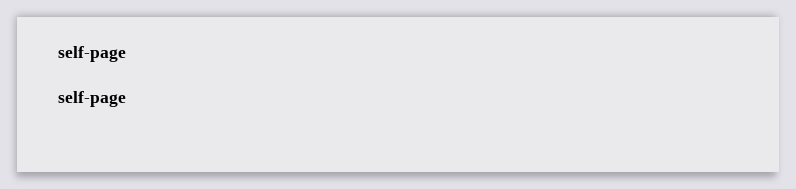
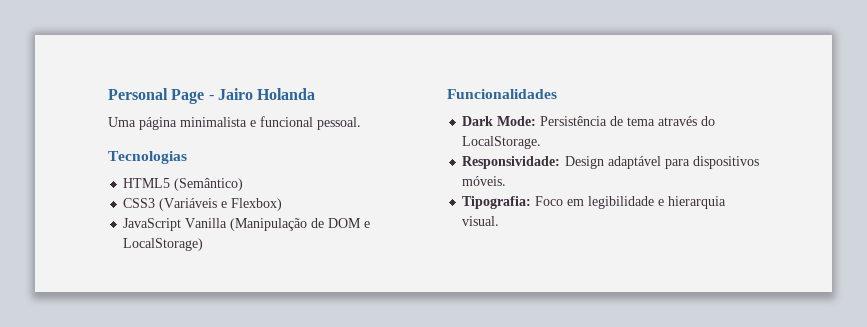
[58,46,126,62] [58,91,126,107] self-page // self-page -> [108,88,316,104] [108,116,361,130] [108,151,187,164] [123,178,244,191] [123,198,283,211] [123,218,371,231] [123,238,204,251] [447,89,557,99] [462,116,716,126] [462,136,542,149] [462,156,759,169] [462,176,507,186] [462,196,727,209] [462,216,500,226] Personal Page - Jairo Holanda // Uma página minimalista e funcional pessoal. // Tecnologias // HTML5 (Semântico) // CSS3 (Variáveis e Flexbox) // JavaScript Vanilla (Manipulação de DOM e LocalStorage) // Funcionalidades // Dark Mode: Persistência de tema através do LocalStorage. // Responsividade: Design adaptável para dispositivos móveis. // Tipografia: Foco em legibilidade e hierarquia visual.

